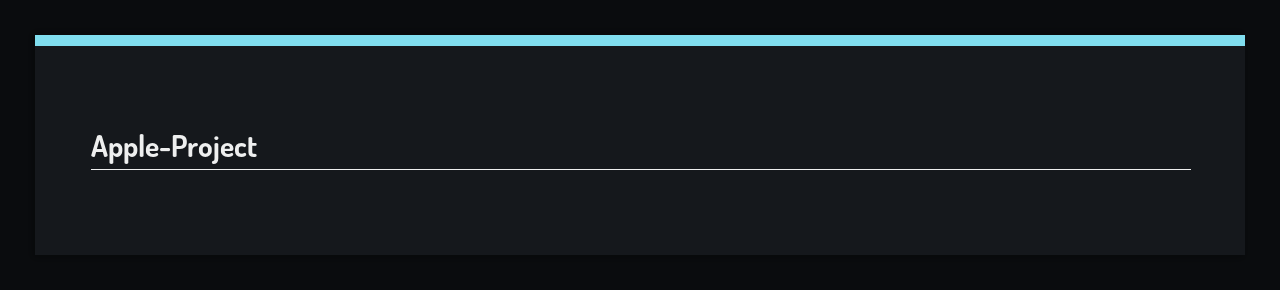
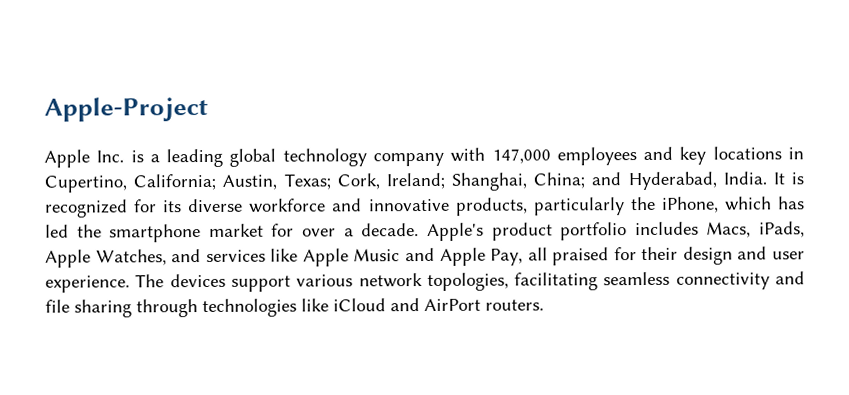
(257, 149) none -> [44,146,805,168] [44,171,804,193] [45,196,806,218] [45,221,806,243] [45,246,805,268] [45,271,805,293] [45,298,544,318] // Apple Inc. is a leading global technology company with 147,000 employees and key locations in Cupertino, California; Austin, Texas; Cork, Ireland; Shanghai, China; and Hyderabad, India. It is recognized for its diverse workforce and innovative products, particularly the iPhone, which has led the smartphone market for over a decade. Apple's product portfolio includes Macs, iPads, Apple Watches, and services like Apple Music and Apple Pay, all praised for their design and user experience. The devices support various network topologies, facilitating seamless connectivity and file sharing through technologies like iCloud and AirPort routers.

